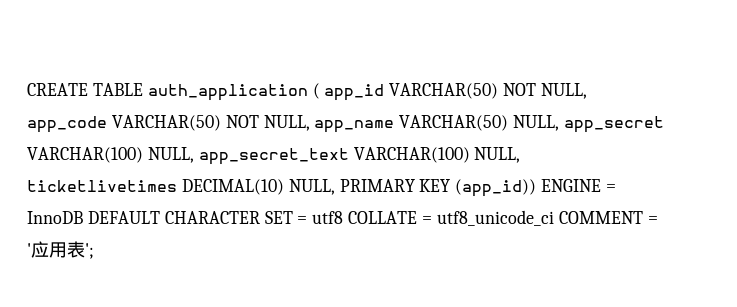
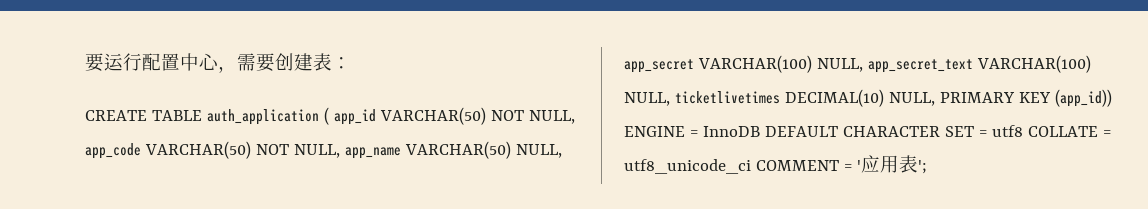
(27, 89) none -> [85,53,351,73] 要运行配置中心，需要创建表： //

